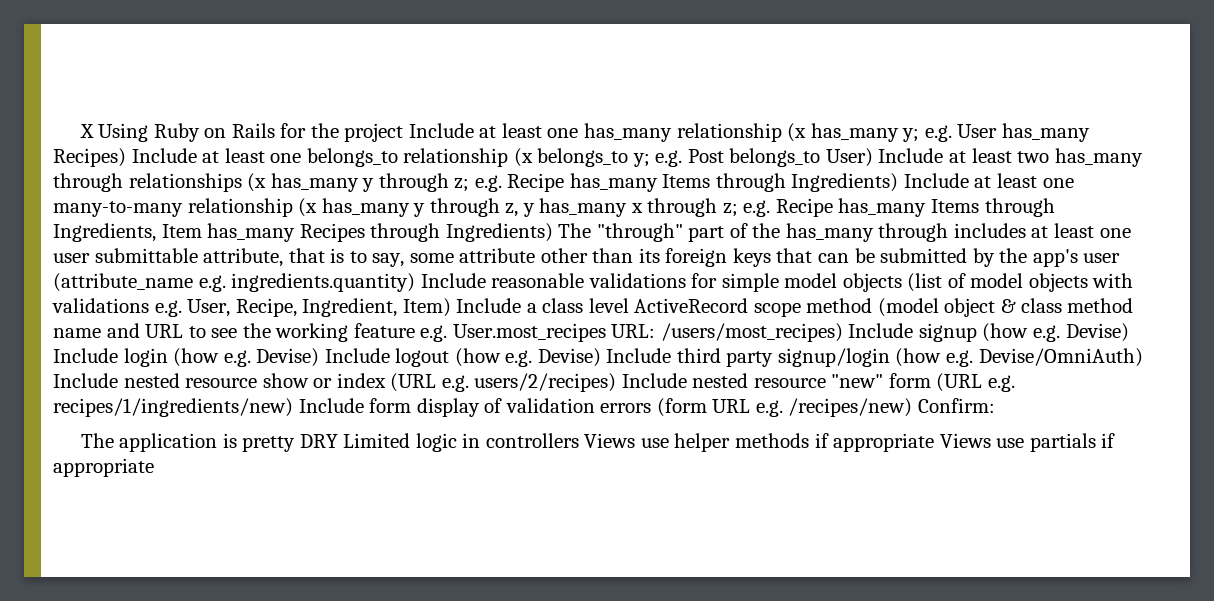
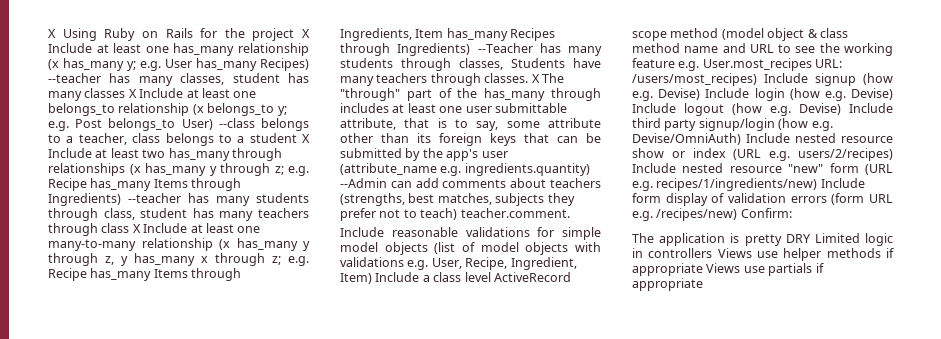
(404, 132) none -> [302,29,310,38] X
(126, 157) none -> [48,73,309,86] [48,88,137,101] --teacher has many classes, student has many classes X
(873, 157) none -> [218,118,309,131] [48,133,310,146] --class belongs to a teacher, class belongs to a student X
(899, 182) none -> [128,193,309,206] [48,208,309,221] [48,223,141,236] --teacher has many students through class, student has many teachers through class X
(553, 232) none -> [477,43,602,56] [340,58,601,71] [340,73,540,86] --Teacher has many students through classes, Students have many teachers through classes. X
(416, 282) none -> [340,178,601,188] [340,193,575,206] [340,208,570,221] --Admin can add comments about teachers (strengths, best matches, subjects they prefer not to teach) teacher.comment. //

